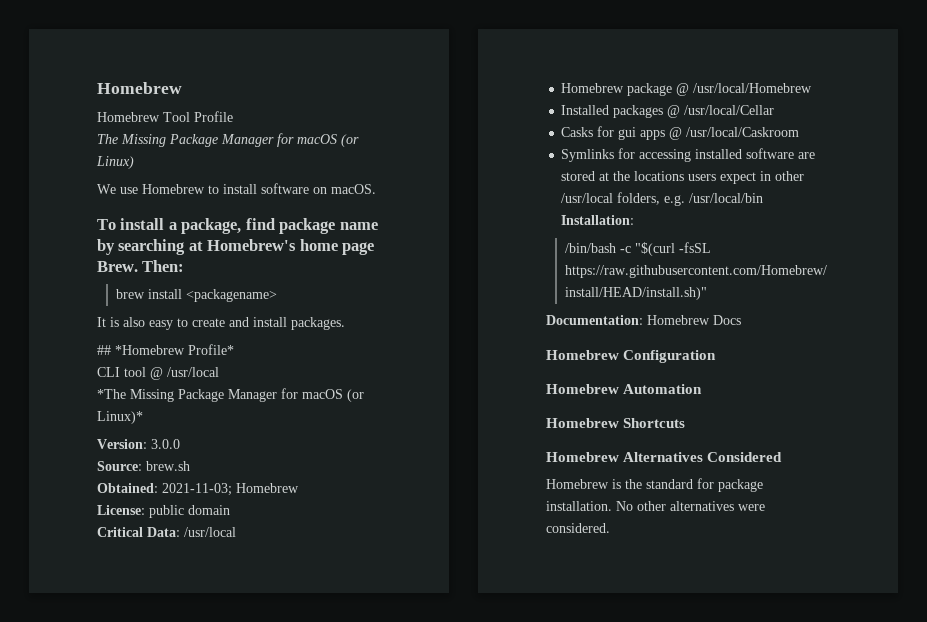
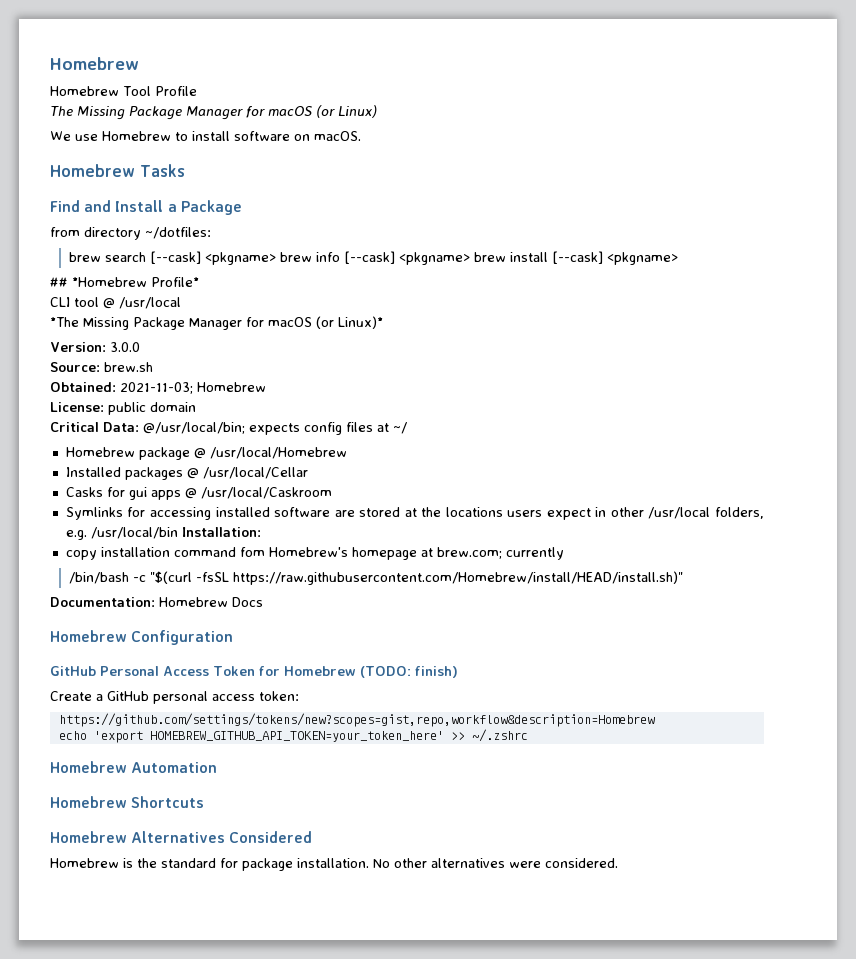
[97,218,378,234] [97,239,375,255] [97,260,185,272] [115,289,277,302] [97,317,345,330] To install a package, find package name by searching at Homebrew's home page Brew. Then: // brew install <packagename> // It is also easy to create and install packages. -> [50,164,185,177] [50,200,242,215] [50,227,211,240] [69,251,679,265] Homebrew Tasks // Find and Install a Package // from directory ~/dotfiles: // brew search [--cask] <pkgname> brew info [--cask] <pkgname> brew install [--cask] <pkgname>
[184,527,236,537] /usr/local -> [143,422,407,435] @/usr/local/bin; expects config files at ~/
(635, 220) none -> [65,547,564,560] // copy installation command fom Homebrew's homepage at brew.com; currently
(717, 356) none -> [50,666,458,678] [50,691,299,704] [58,713,655,727] [58,729,528,743] // GitHub Personal Access Token for Homebrew (TODO: finish) // Create a GitHub personal access token: // https://github.com/settings/tokens/new?scopes=gist,repo,workflow&description=Homebrew // echo 'export HOMEBREW_GITHUB_API_TOKEN=your_token_here' >> ~/.zshrc

